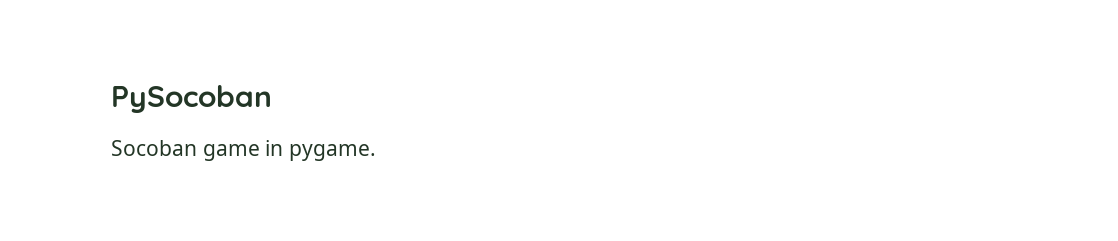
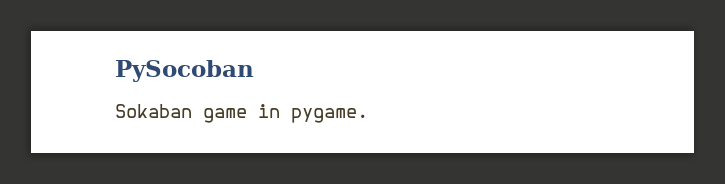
[111,140,197,156] Socoban -> [115,104,192,118] Sokaban

